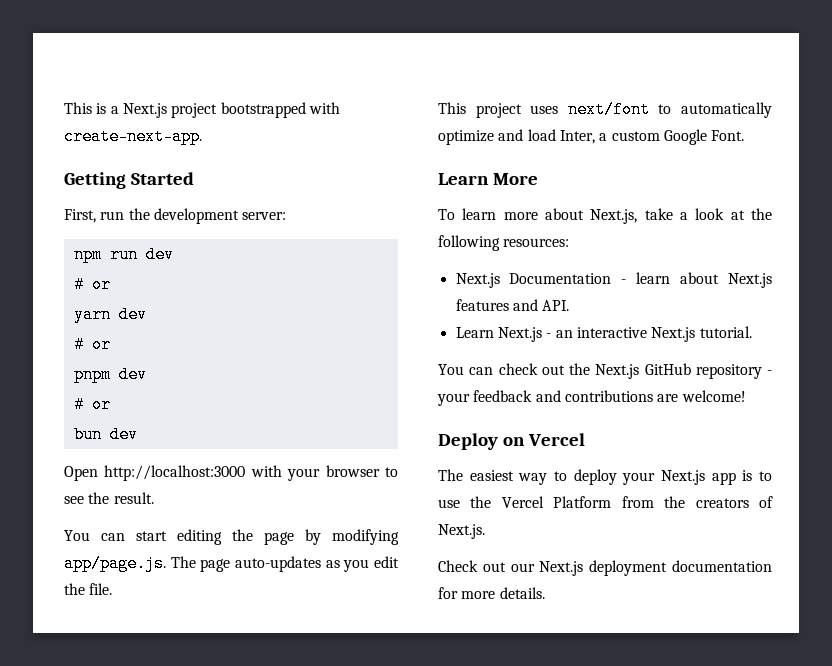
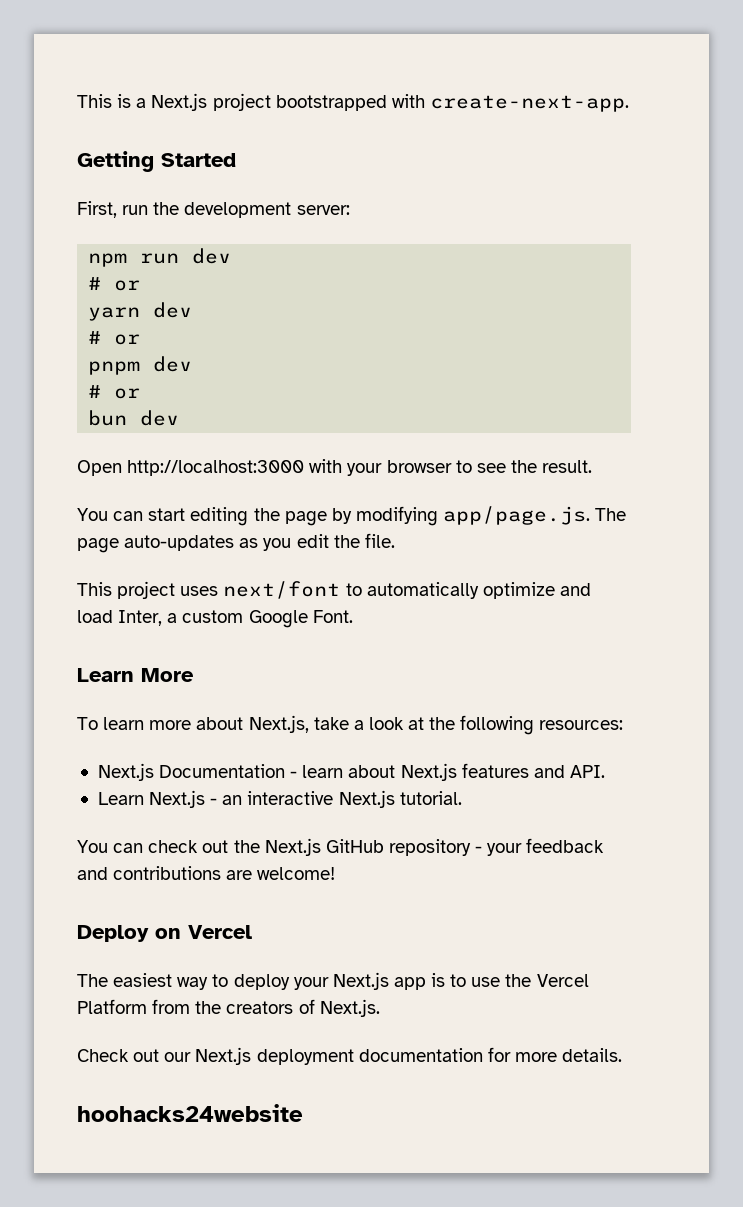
(545, 593) none -> [77,1104,303,1122] // hoohacks24website

